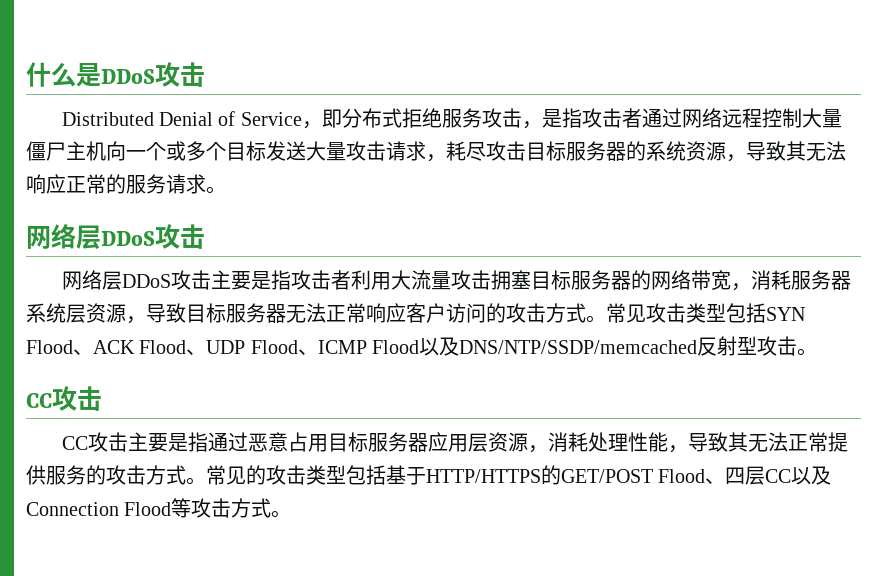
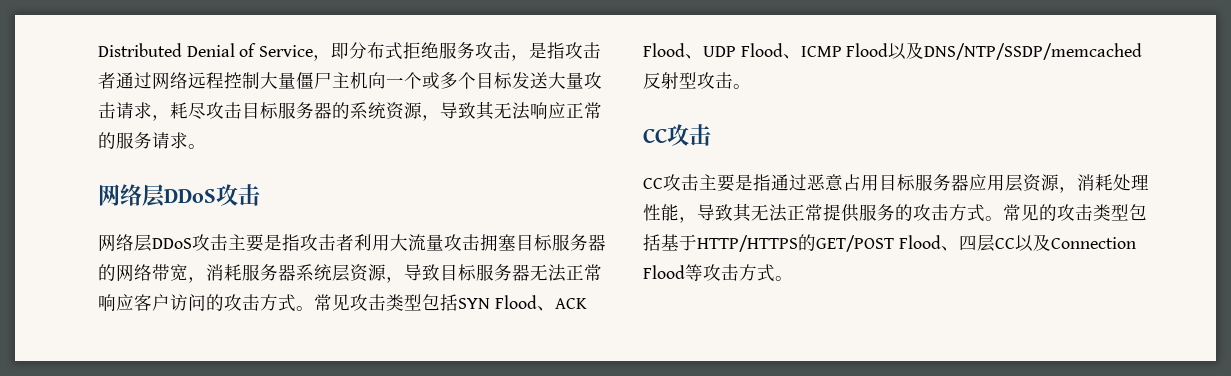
[26,62,205,87] 什么是DDoS攻击 // -> (98, 50) none

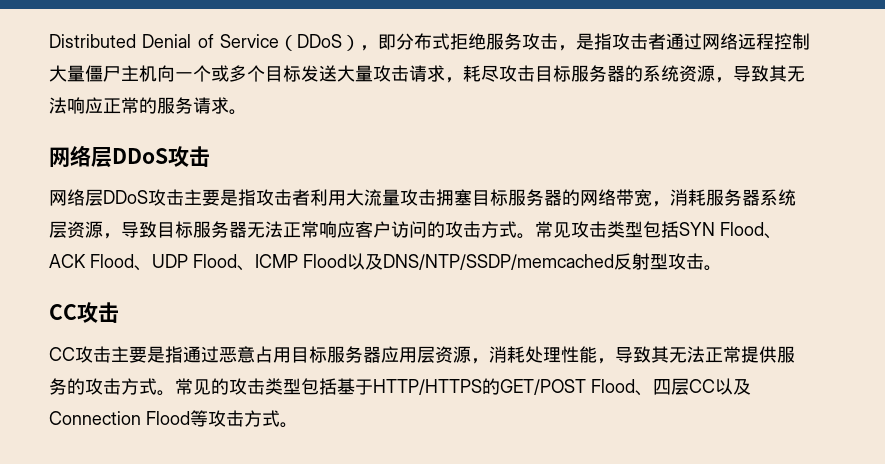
(314, 51) none -> [279,34,360,51] （DDoS）

